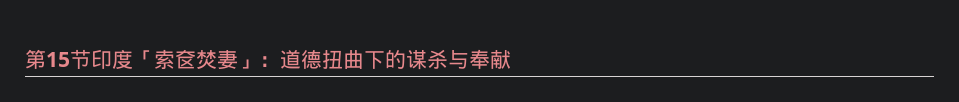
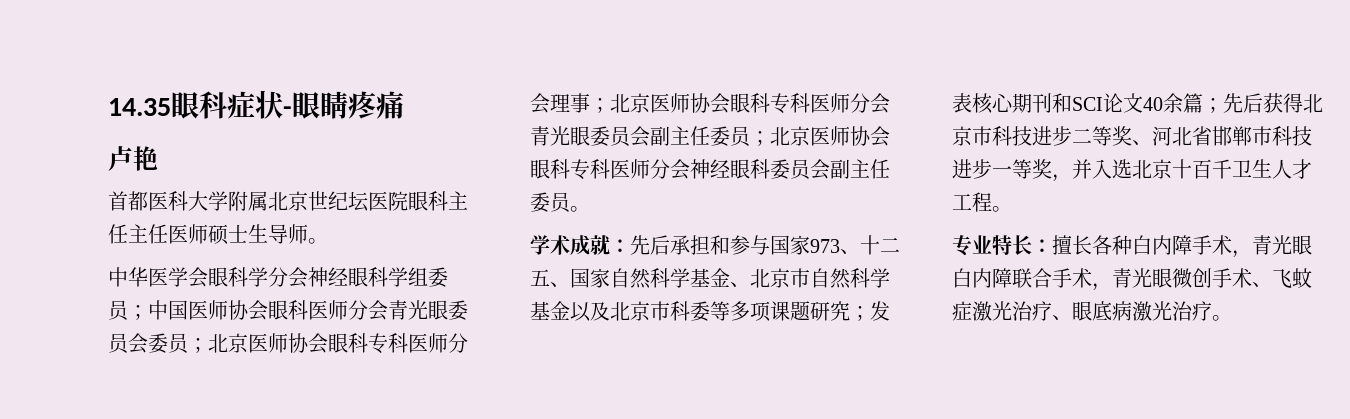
[25,49,511,70] 第15节印度「索奁焚妻」：道德扭曲下的谋杀与奉献 -> [108,90,404,119] [108,146,158,171] [108,191,468,212] [108,224,328,245] [108,267,448,288] [108,300,468,321] [108,333,468,354] [530,93,890,114] [530,126,890,147] [530,159,890,180] [530,192,590,213] [530,235,900,255] [530,268,890,289] [530,301,890,322] [952,93,1323,114] [952,126,1312,146] [952,159,1312,182] [952,192,1012,212] [952,234,1312,258] [952,268,1312,291] [952,301,1232,321] 14.35眼科症状-眼睛疼痛 // 卢艳 // 首都医科大学附属北京世纪坛医院眼科主任主任医师硕士生导师。 // 中华医学会眼科学分会神经眼科学组委员；中国医师协会眼科医师分会青光眼委员会委员；北京医师协会眼科专科医师分会理事；北京医师协会眼科专科医师分会青光眼委员会副主任委员；北京医师协会眼科专科医师分会神经眼科委员会副主任委员。 // 学术成就：先后承担和参与国家973、十二五、国家自然科学基金、北京市自然科学基金以及北京市科委等多项课题研究；发表核心期刊和SCI论文40余篇；先后获得北京市科技进步二等奖、河北省邯郸市科技进步一等奖，并入选北京十百千卫生人才工程。 // 专业特长：擅长各种白内障手术，青光眼白内障联合手术，青光眼微创手术、飞蚊症激光治疗、眼底病激光治疗。

